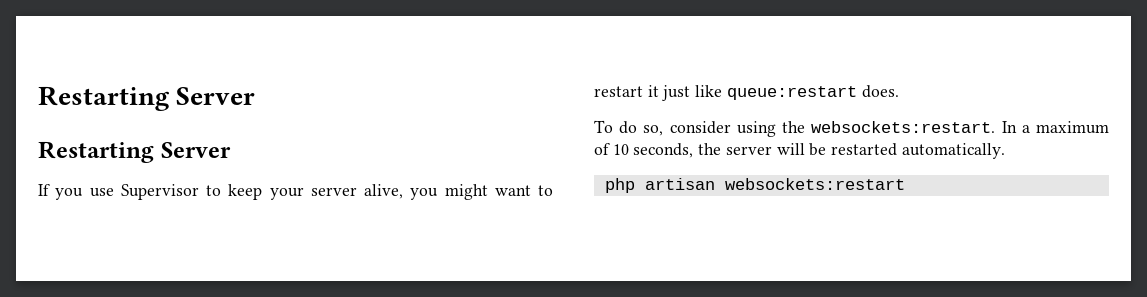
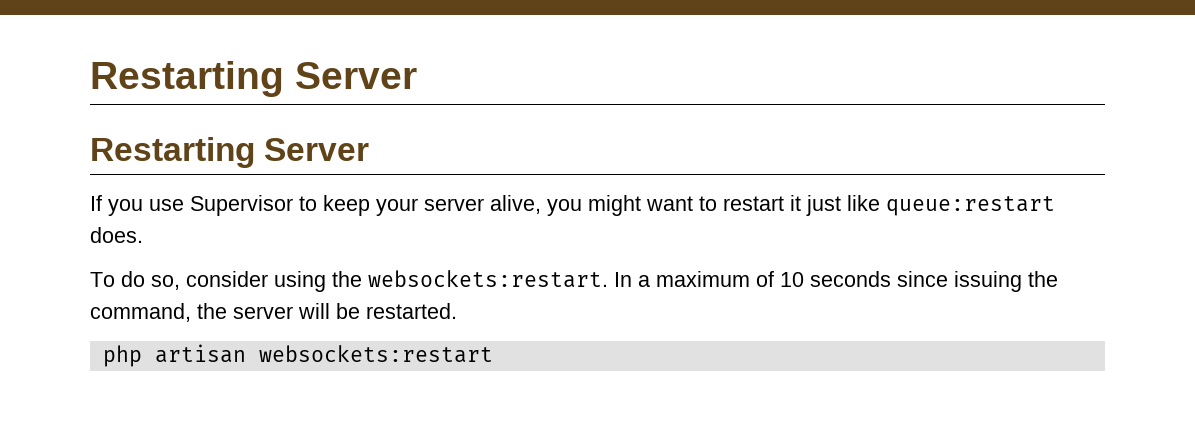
[633,143,694,158] seconds, -> [810,271,1058,292] [90,303,191,322] seconds since issuing the command,
[831,143,1005,159] restarted automatically. -> [366,303,457,319] restarted.

